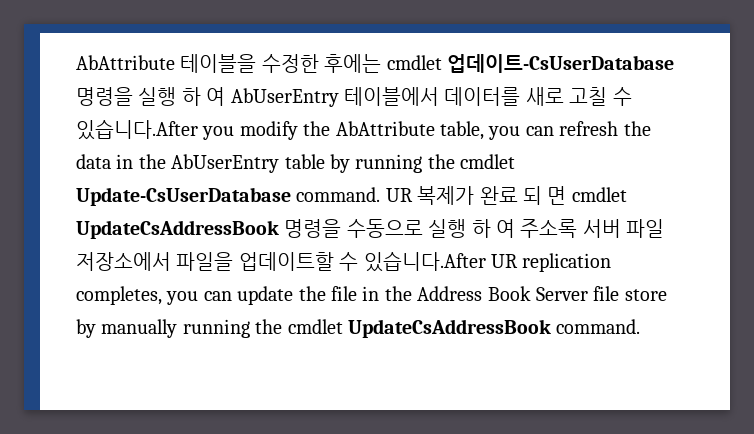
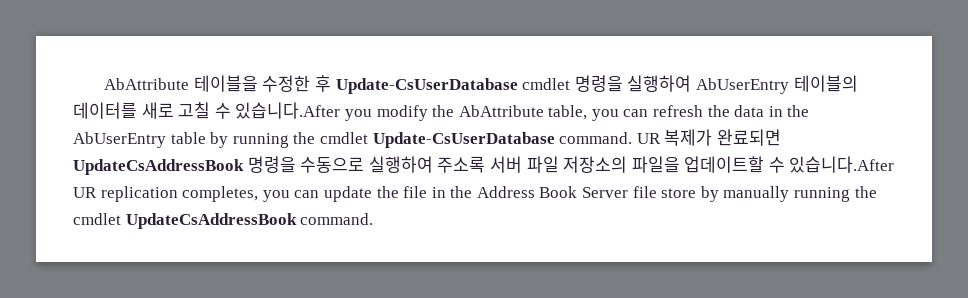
[324,54,674,73] [76,87,439,107] 후에는 cmdlet 업데이트-CsUserDatabase 명령을 실행 하 여 AbUserEntry 테이블에서 -> [315,75,858,94] 후 Update-CsUserDatabase cmdlet 명령을 실행하여 AbUserEntry 테이블의
[479,186,627,205] [76,219,515,239] 완료 되 면 cmdlet UpdateCsAddressBook 명령을 수동으로 실행 하 여 -> [716,129,781,146] [73,156,433,175] 완료되면 UpdateCsAddressBook 명령을 수동으로 실행하여
[76,252,171,271] 저장소에서 -> [563,156,628,173] 저장소의

